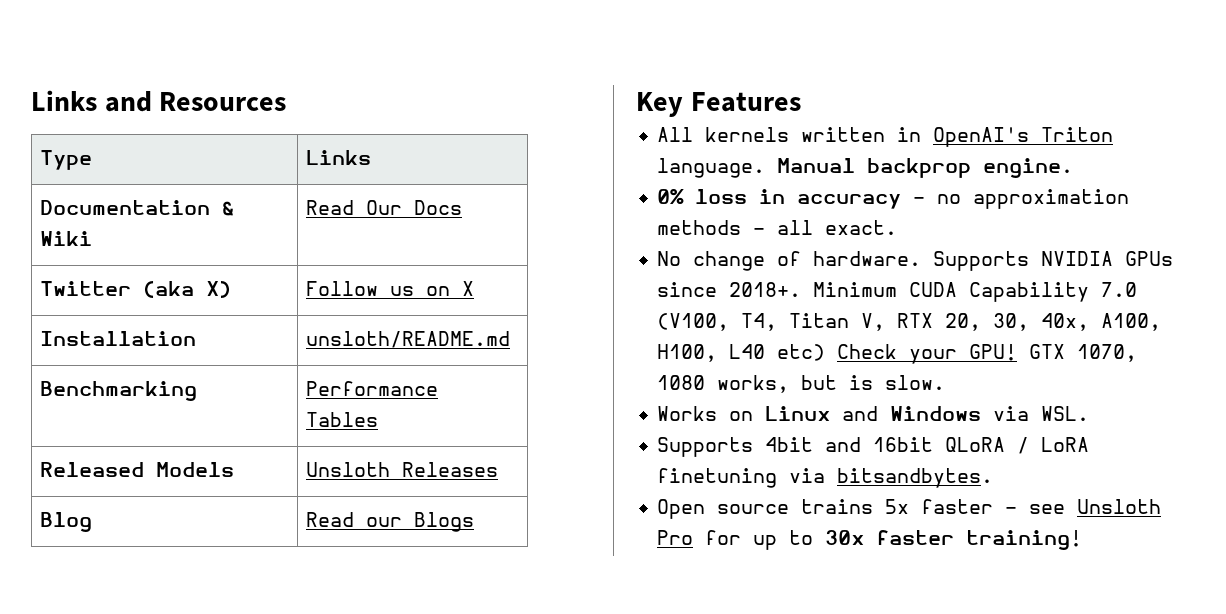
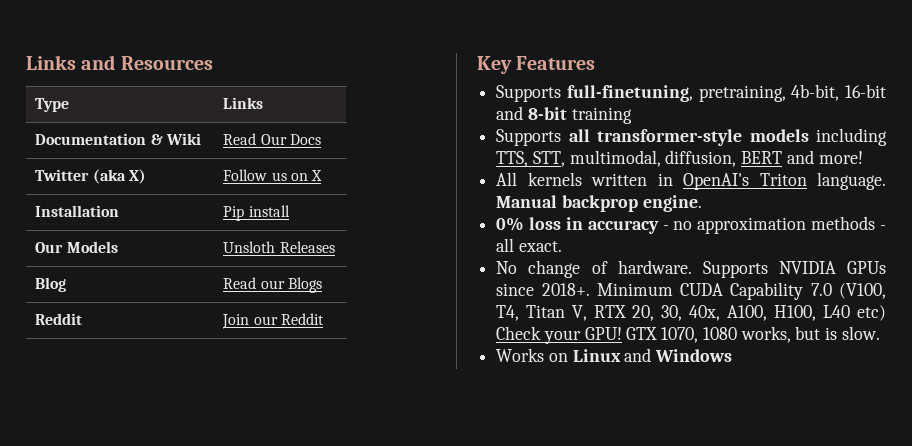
[306,331,511,348] [40,381,198,401] [306,381,439,396] [306,412,379,427] [40,462,145,477] unsloth/README.md // Benchmarking | Performance Tables // Released -> [223,205,290,221] [35,242,64,253] Pip install // Our
[636,92,801,117] // Key Features -> [35,313,83,325] [222,313,325,329] [477,56,596,74] [496,84,886,102] [496,106,632,124] [496,128,887,146] [496,150,863,167] // Reddit | Join our Reddit // Key Features // Supports full-finetuning, pretraining, 4b-bit, 16-bit and 8-bit training // Supports all transformer-style models including TTS, STT, multimodal, diffusion, BERT and more!
[993,406,1090,421] [657,437,1090,457] [657,468,994,488] [657,499,1162,519] [657,530,1083,550] via WSL. // Supports 4bit and 16bit QLoRA / LoRA finetuning via bitsandbytes. // Open source trains 5x faster - see Unsloth Pro for up to 30x faster training! -> (733, 355) none

